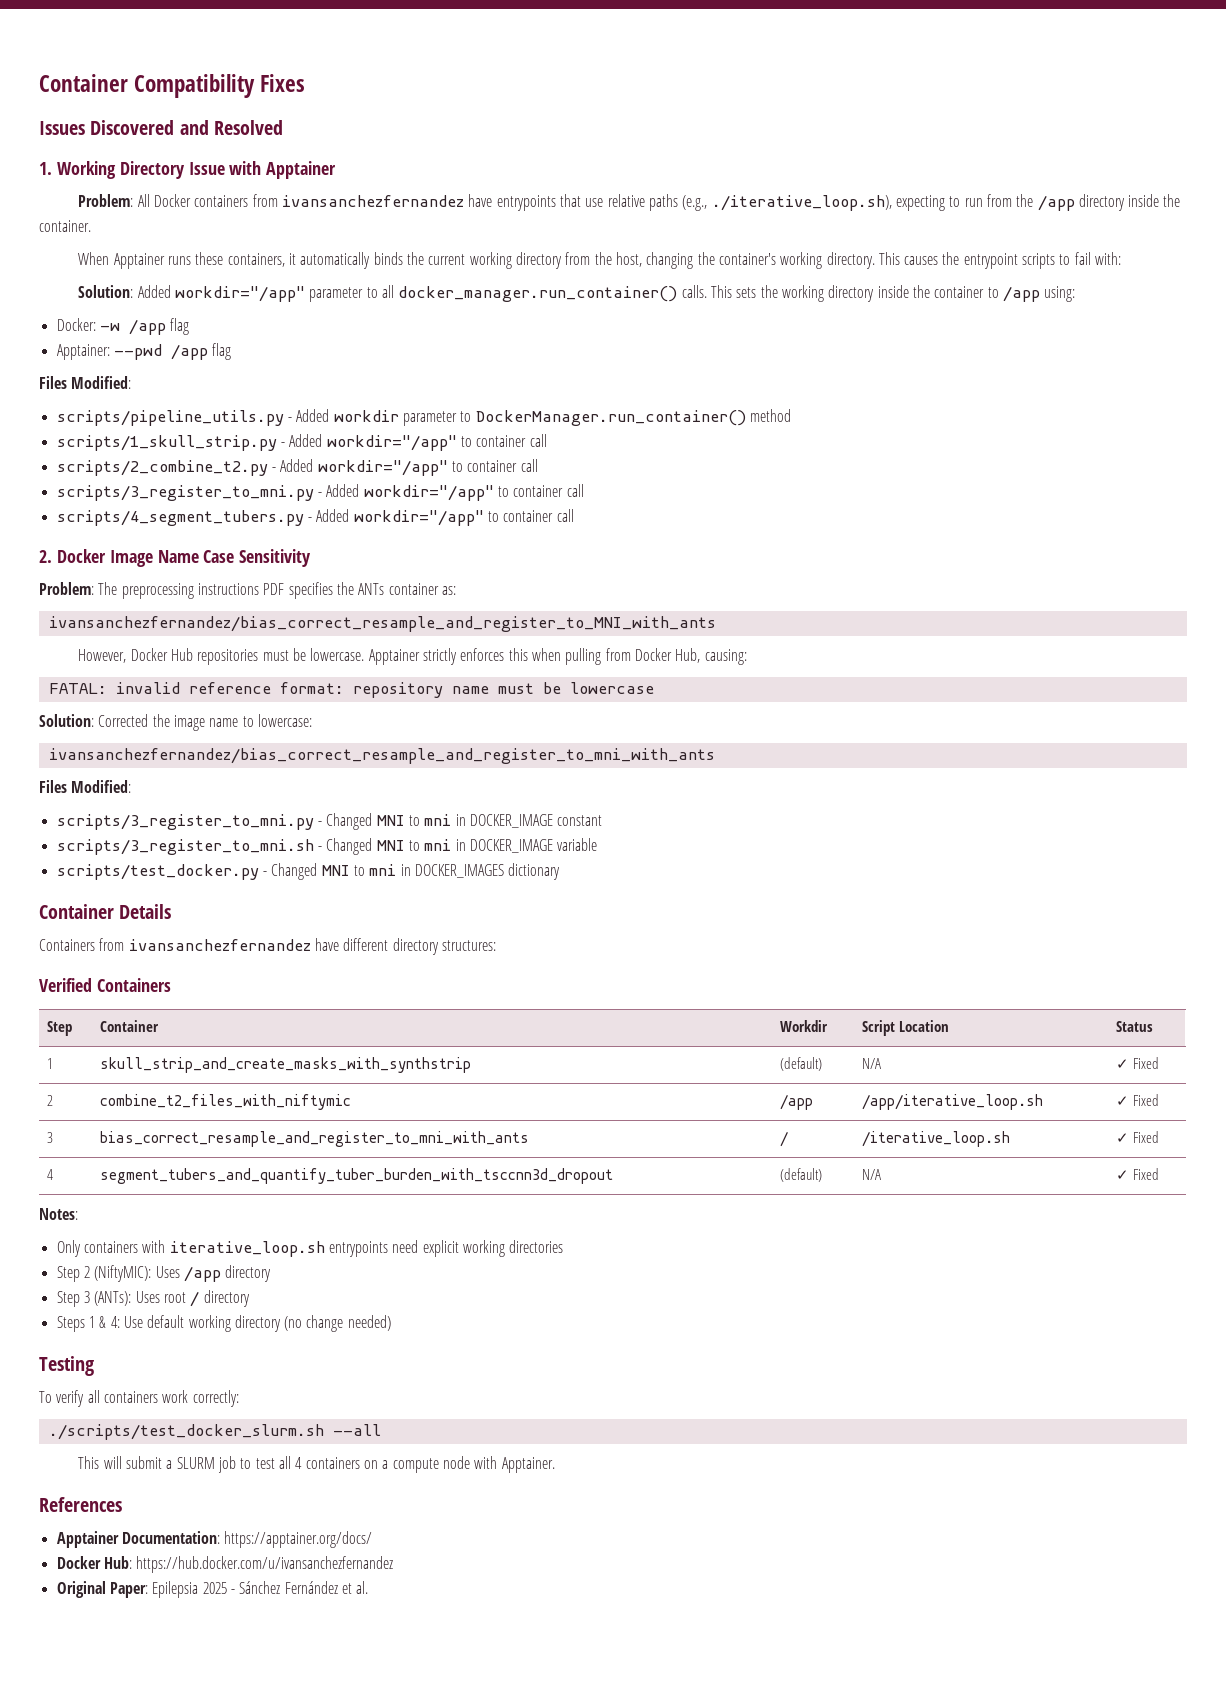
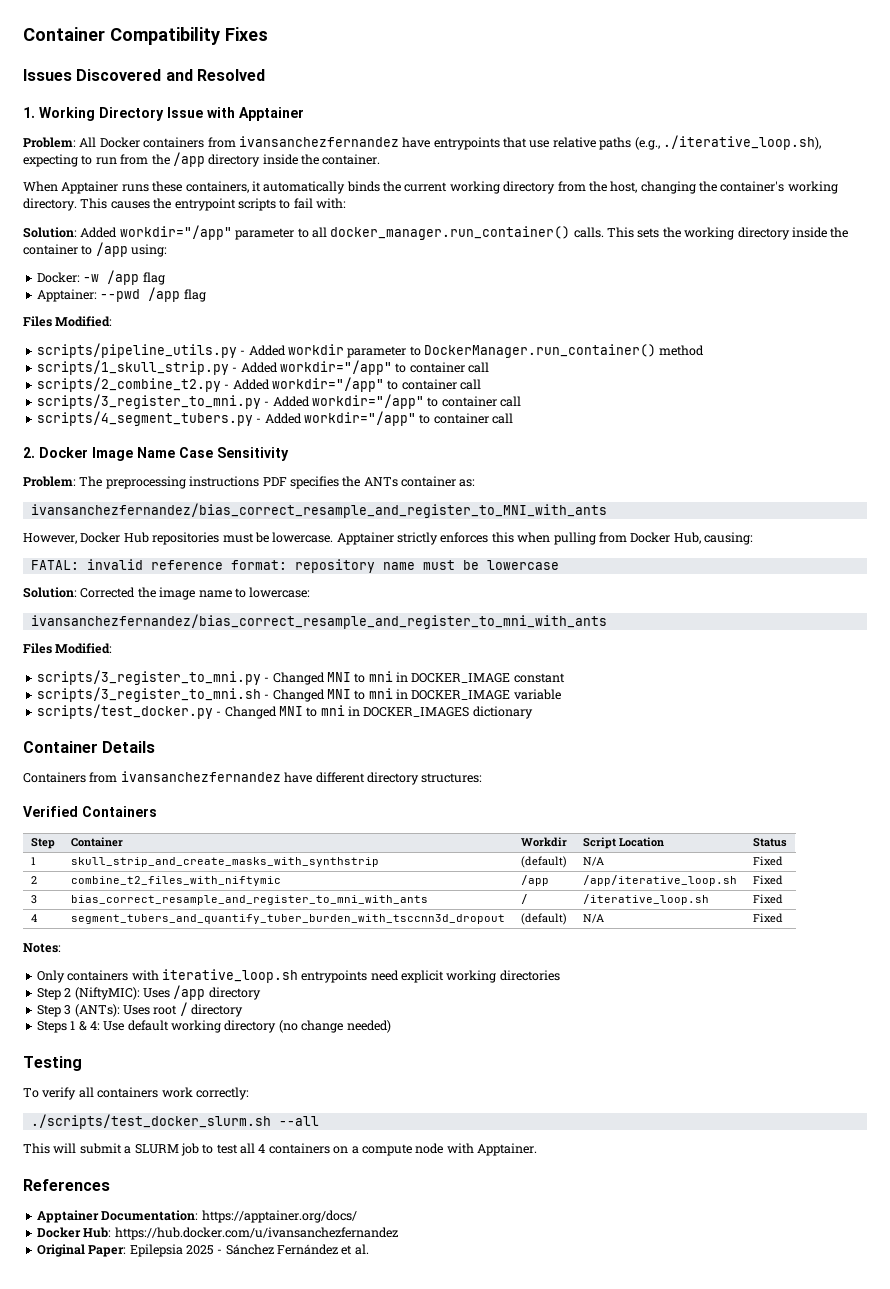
[1115,1059,1129,1069] ✓ -> (604, 861) none
[1115,1096,1129,1106] ✓ -> (737, 880) none
[1115,1133,1129,1143] ✓ -> (709, 899) none
[1115,1170,1129,1180] ✓ -> (604, 918) none

